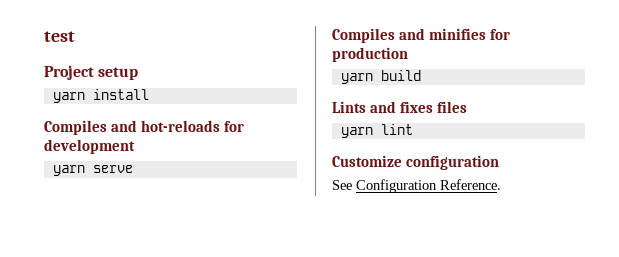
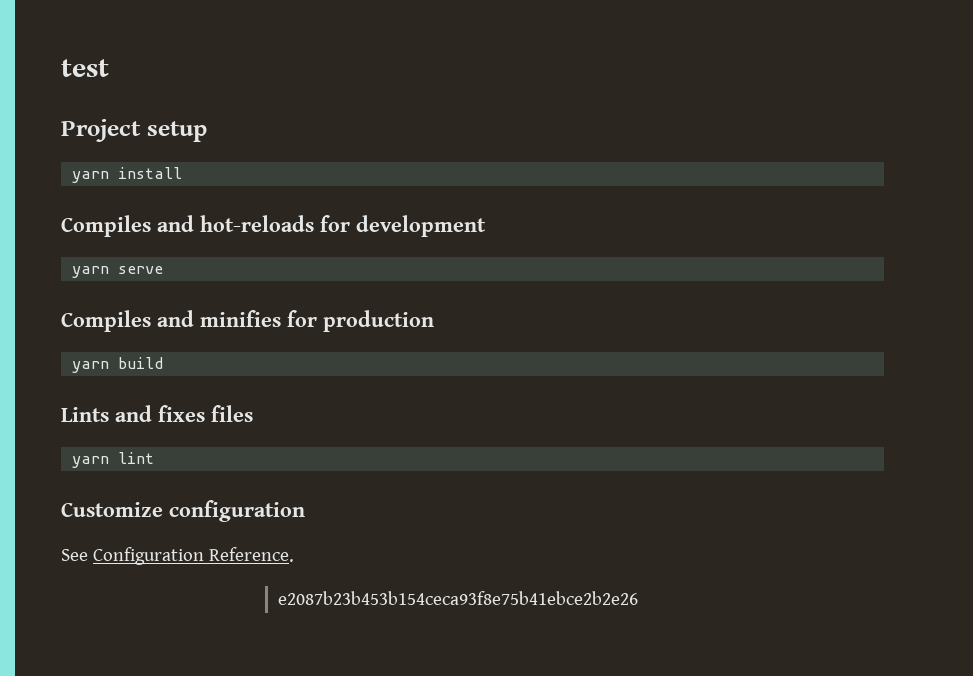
(501, 184) none -> [278,591,639,605] // e2087b23b453b154ceca93f8e75b41ebce2b2e26

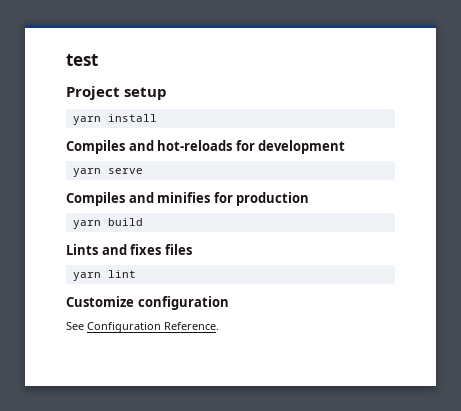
[278,591,639,605] // e2087b23b453b154ceca93f8e75b41ebce2b2e26 -> (219, 326) none

